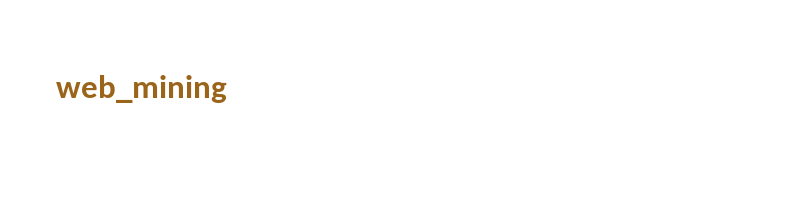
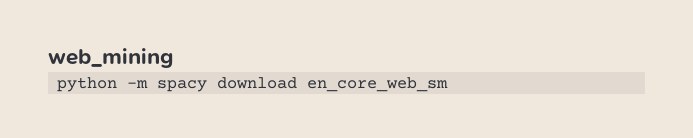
(227, 89) none -> [56,77,448,92] // python -m spacy download en_core_web_sm

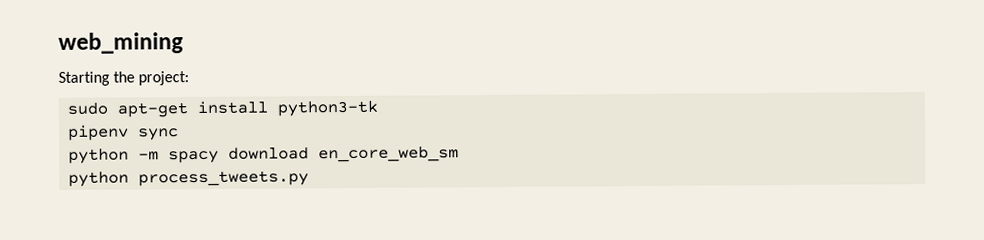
(174, 58) none -> [58,71,190,86] [67,100,379,118] [68,124,180,141] // Starting the project: // sudo apt-get install python3-tk // pipenv sync
(448, 84) none -> [68,170,310,187] // python process_tweets.py

